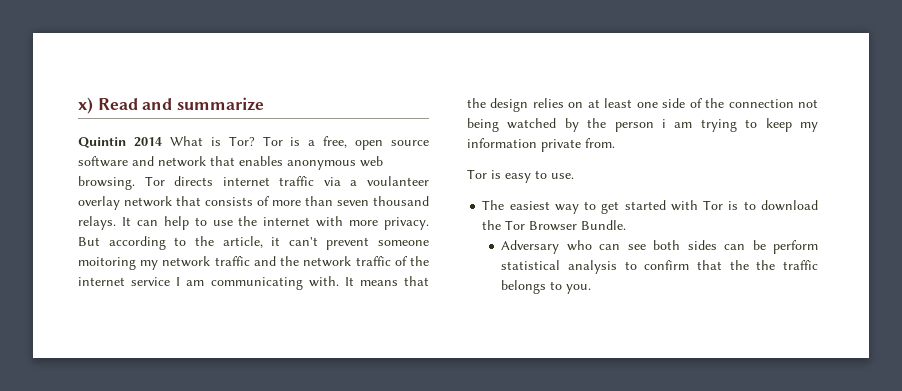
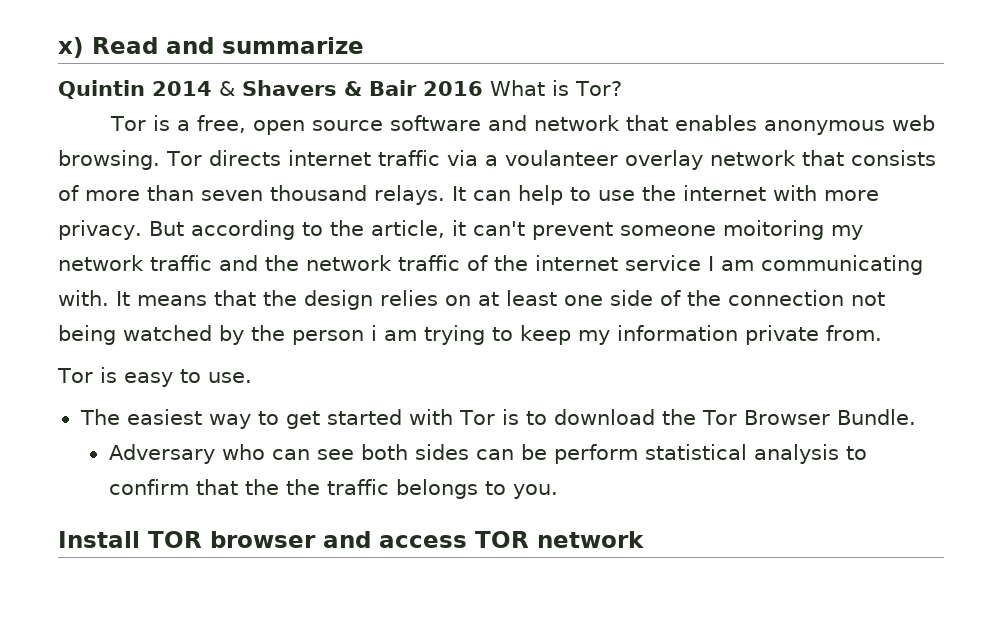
(162, 142) none -> [219,80,483,96] & Shavers & Bair 2016
(255, 141) none -> (622, 88) //
(592, 289) none -> [58,531,644,548] // Install TOR browser and access TOR network

